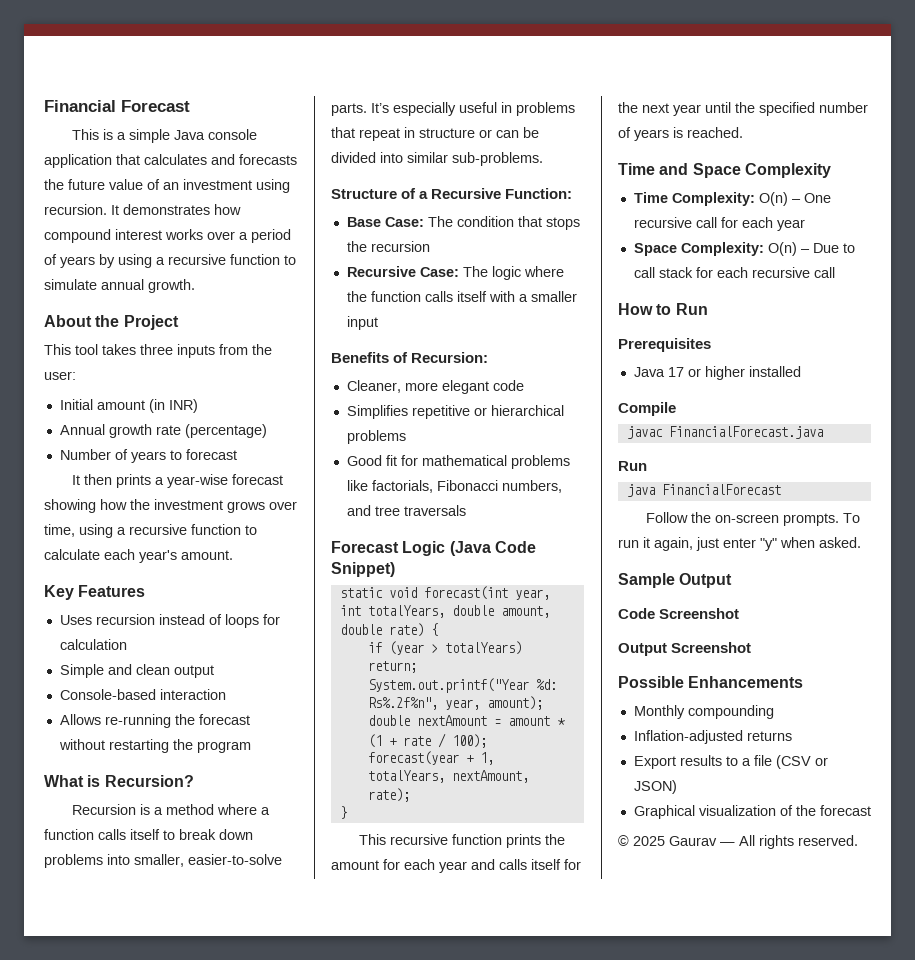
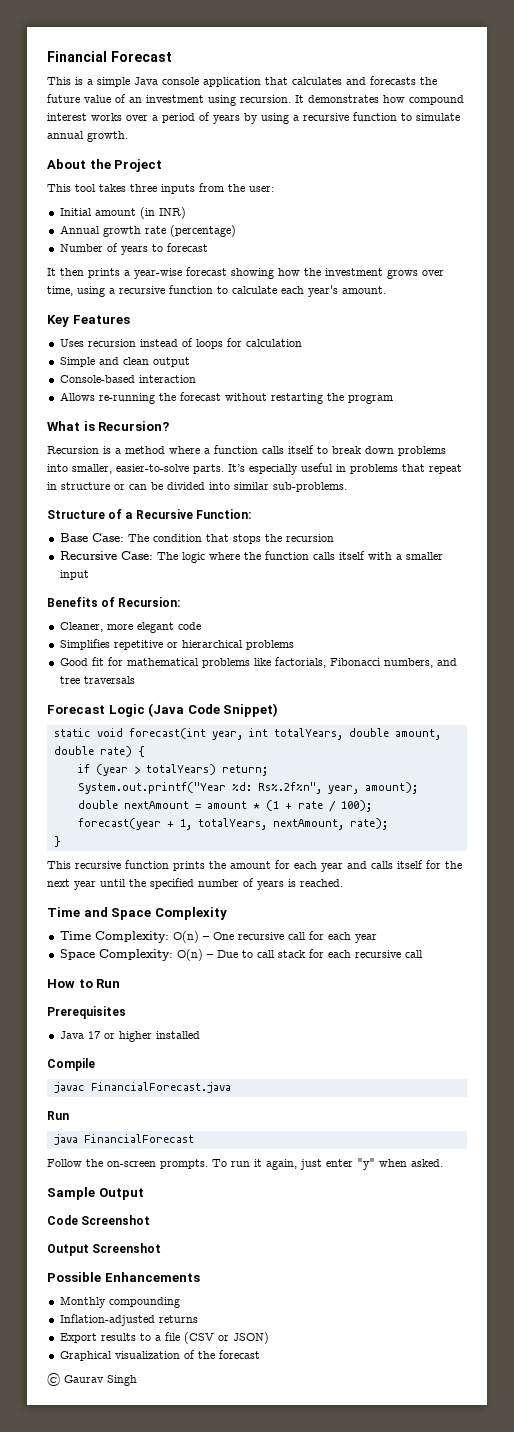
[633,835,858,849] 2025 Gaurav — All rights reserved. -> [64,1375,137,1386] Gaurav Singh

